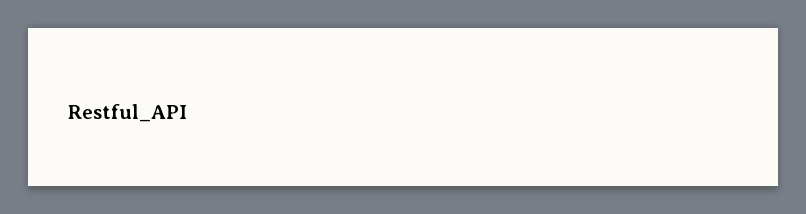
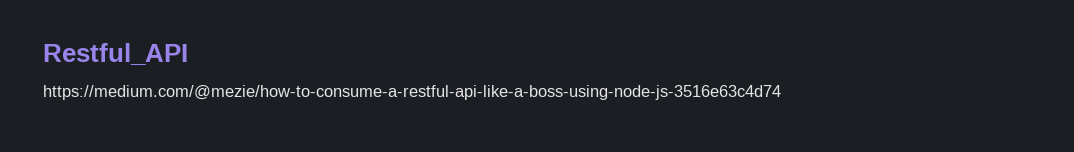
(187, 113) none -> [43,85,781,100] // https://medium.com/@mezie/how-to-consume-a-restful-api-like-a-boss-using-node-js-3516e63c4d74

